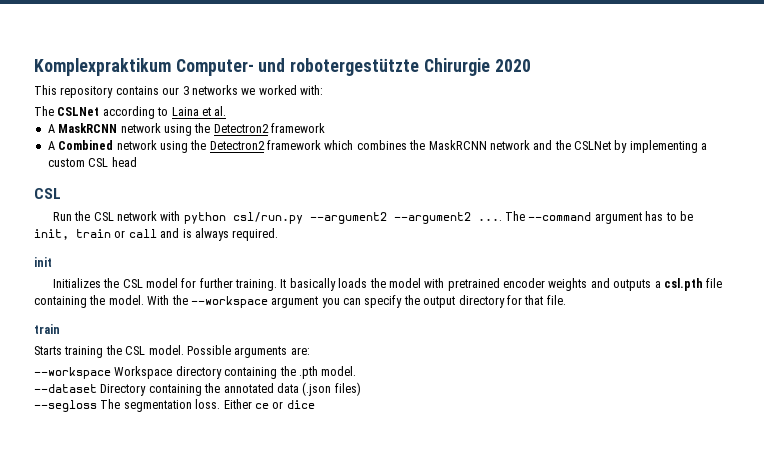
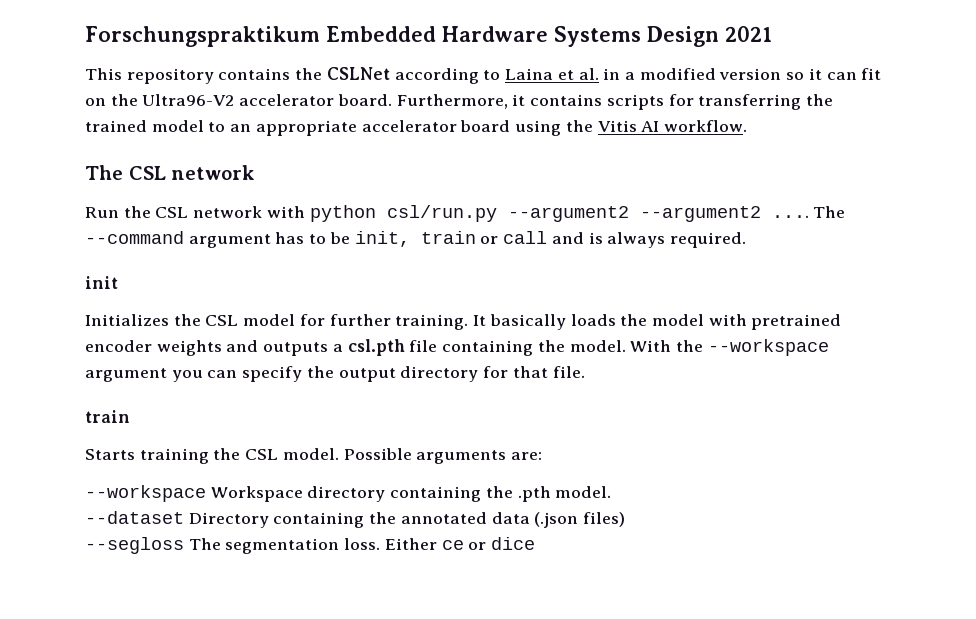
[34,58,531,76] [34,85,323,98] [34,106,54,116] Komplexpraktikum Computer- und robotergestützte Chirurgie 2020 // This repository contains our 3 networks we worked with: // The -> [85,26,772,47] [85,68,323,84] Forschungspraktikum Embedded Hardware Systems Design 2021 // This repository contains the
[47,123,325,136] [47,140,708,153] [47,157,137,167] [34,188,61,199] // A MaskRCNN network using the Detectron2 framework // A Combined network using the Detectron2 framework which combines the MaskRCNN network and the CSLNet by implementing a custom CSL head // CSL -> [603,68,882,80] [85,94,833,110] [85,120,747,136] [85,165,256,180] in a modified version so it can fit on the Ultra96-V2 accelerator board. Furthermore, it contains scripts for transferring the trained model to an appropriate accelerator board using the Vitis AI workflow. // The CSL network

